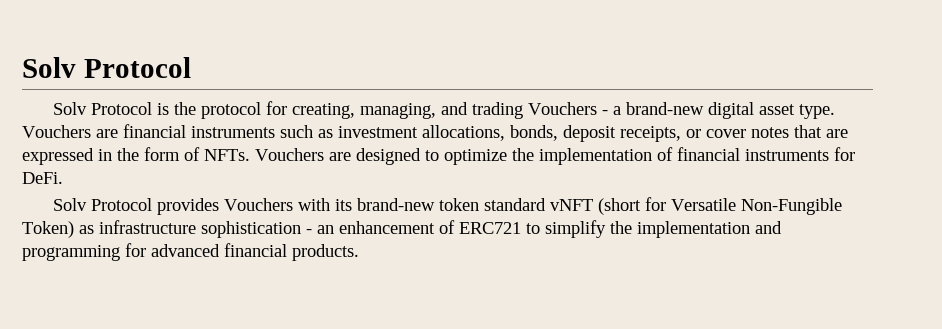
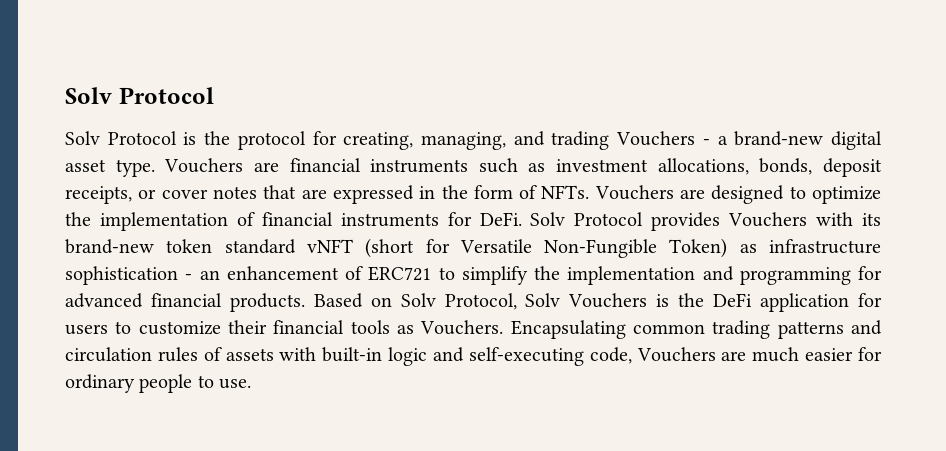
(63, 178) // -> (522, 219) none
(359, 252) none -> [313,293,882,312] [65,320,882,339] [65,347,883,366] [65,374,252,393] Based on Solv Protocol, Solv Vouchers is the DeFi application for users to customize their financial tools as Vouchers. Encapsulating common trading patterns and circulation rules of assets with built-in logic and self-executing code, Vouchers are much easier for ordinary people to use.

